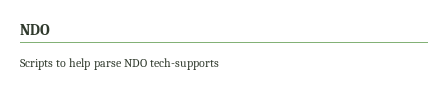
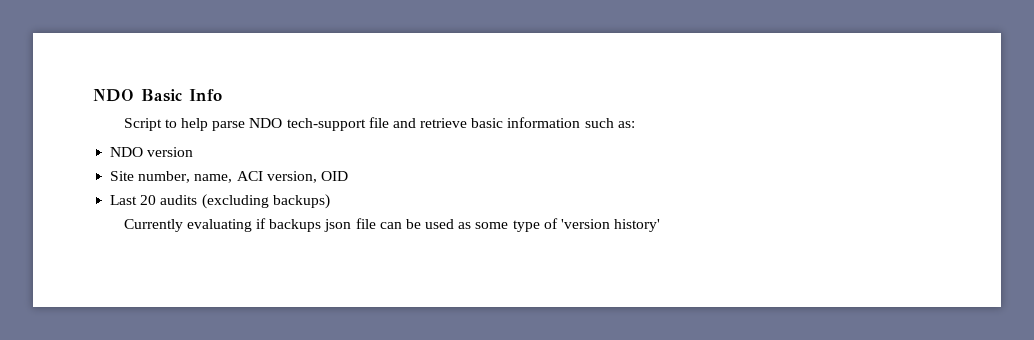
[20,24,50,35] [20,59,53,70] NDO // Scripts -> [93,89,222,102] [123,118,162,131] NDO Basic Info // Script
[150,58,220,70] tech-supports -> [286,117,635,131] [110,147,194,157] [110,171,348,183] [110,194,330,209] [123,218,661,232] tech-support file and retrieve basic information such as: // NDO version // Site number, name, ACI version, OID // Last 20 audits (excluding backups) // Currently evaluating if backups json file can be used as some type of 'version history'

